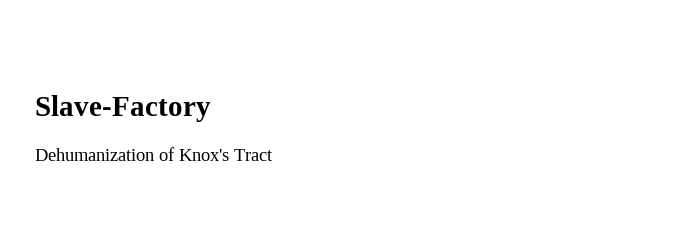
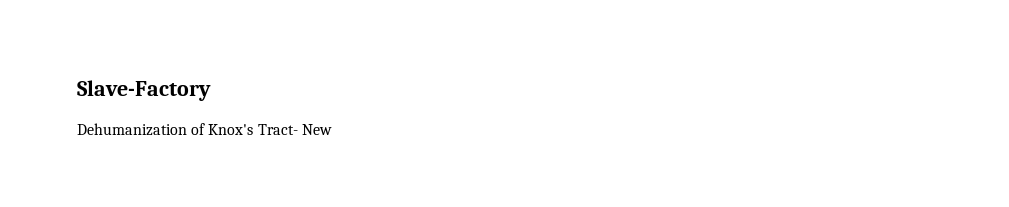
[234,149,273,161] Tract -> [257,124,332,135] Tract- New

